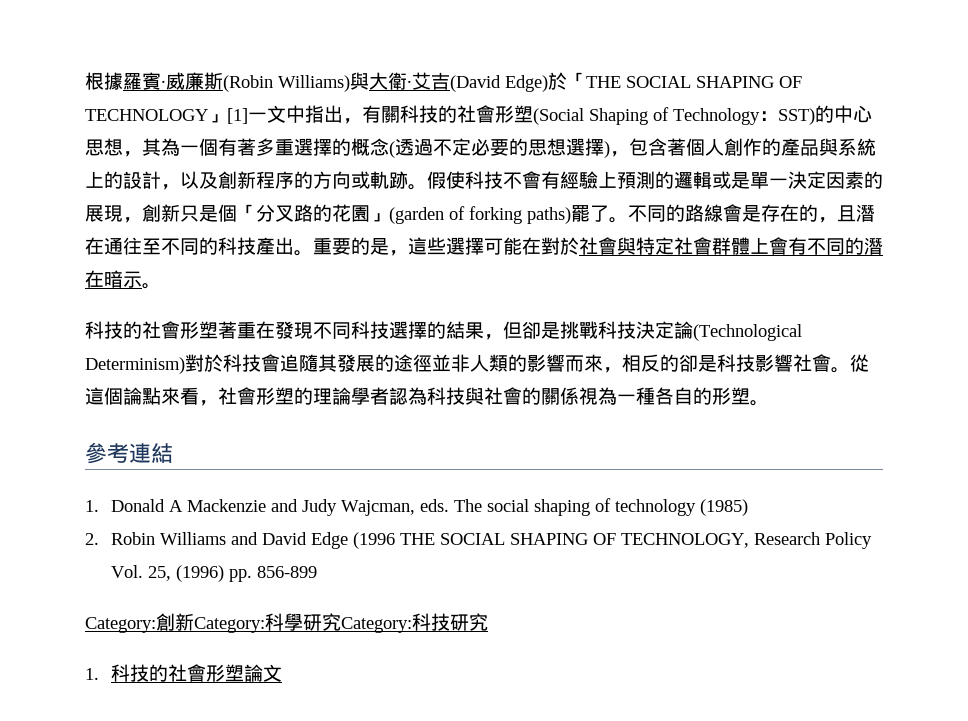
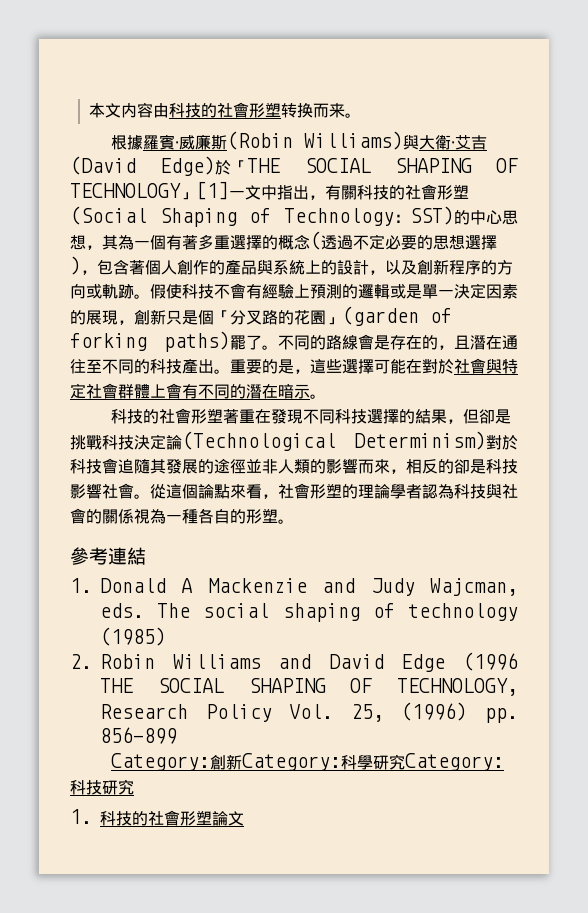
(85, 81) none -> [88,102,361,118] 本文内容由科技的社會形塑转换而来。 //

